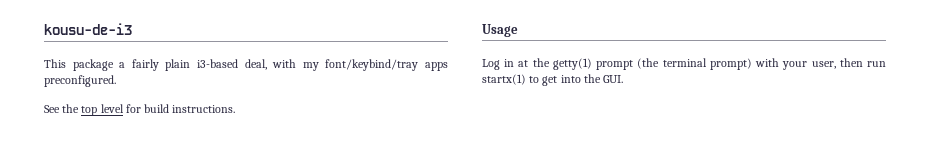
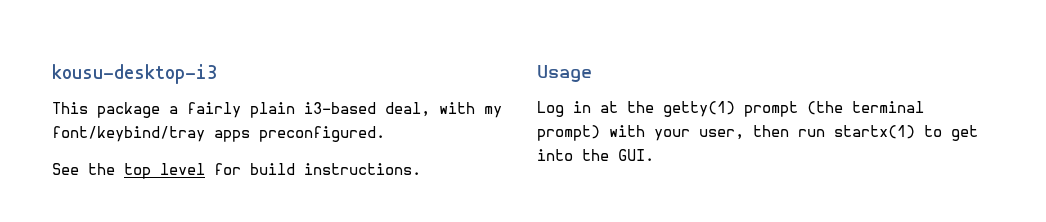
[44,23,132,35] kousu-de-i3 -> [52,64,217,84] kousu-desktop-i3

